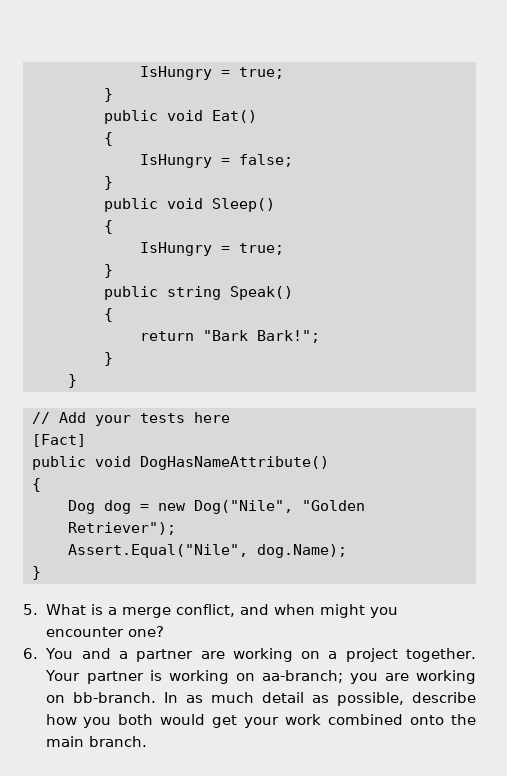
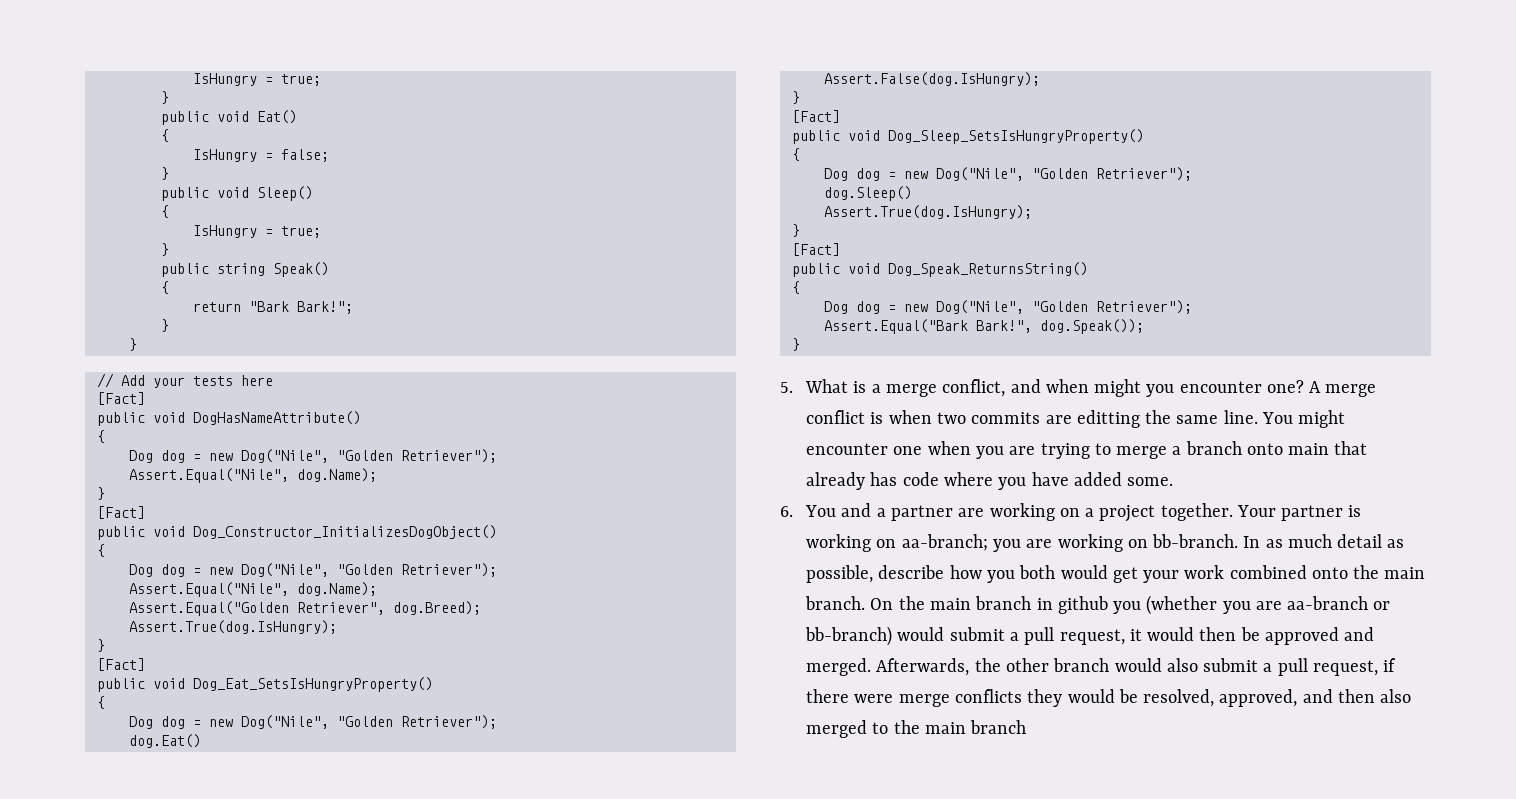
(41, 573) none -> [96,506,145,519] [96,525,497,540] [96,544,105,557] [128,563,497,577] [128,582,377,597] [128,601,481,616] [128,620,337,634] [96,639,105,652] [96,658,145,671] [96,677,433,692] [96,696,105,709] [128,715,497,729] [128,734,201,748] [823,72,1040,86] [791,91,800,104] [791,110,840,123] [791,129,1144,144] [791,148,800,161] [823,167,1192,181] [823,186,912,201] [823,205,1032,219] [791,224,800,237] [791,243,840,256] [791,262,1088,277] [791,281,800,294] [823,300,1192,314] [823,319,1144,334] [791,338,800,351] // [Fact] // public void Dog_Constructor_InitializesDogObject() // { // Dog dog = new Dog("Nile", "Golden Retriever"); // Assert.Equal("Nile", dog.Name); // Assert.Equal("Golden Retriever", dog.Breed); // Assert.True(dog.IsHungry); // } // [Fact] // public void Dog_Eat_SetsIsHungryProperty() // { // Dog dog = new Dog("Nile", "Golden Retriever"); // dog.Eat() // Assert.False(dog.IsHungry); // } // [Fact] // public void Dog_Sleep_SetsIsHungryProperty() // { // Dog dog = new Dog("Nile", "Golden Retriever"); // dog.Sleep() // Assert.True(dog.IsHungry); // } // [Fact] // public void Dog_Speak_ReturnsString() // { // Dog dog = new Dog("Nile", "Golden Retriever"); // Assert.Equal("Bark Bark!", dog.Speak()); // }
(164, 631) none -> [1309,381,1377,397] [806,410,1346,428] [806,441,1368,459] [806,472,1174,490] A merge conflict is when two commits are editting the same line. You might encounter one when you are trying to merge a branch onto main that already has code where you have added some.
(147, 741) none -> [870,595,1391,615] [805,626,1375,646] [806,658,1397,676] [806,689,1412,707] [806,720,1027,738] On the main branch in github you (whether you are aa-branch or bb-branch) would submit a pull request, it would then be approved and merged. Afterwards, the other branch would also submit a pull request, if there were merge conflicts they would be resolved, approved, and then also merged to the main branch

